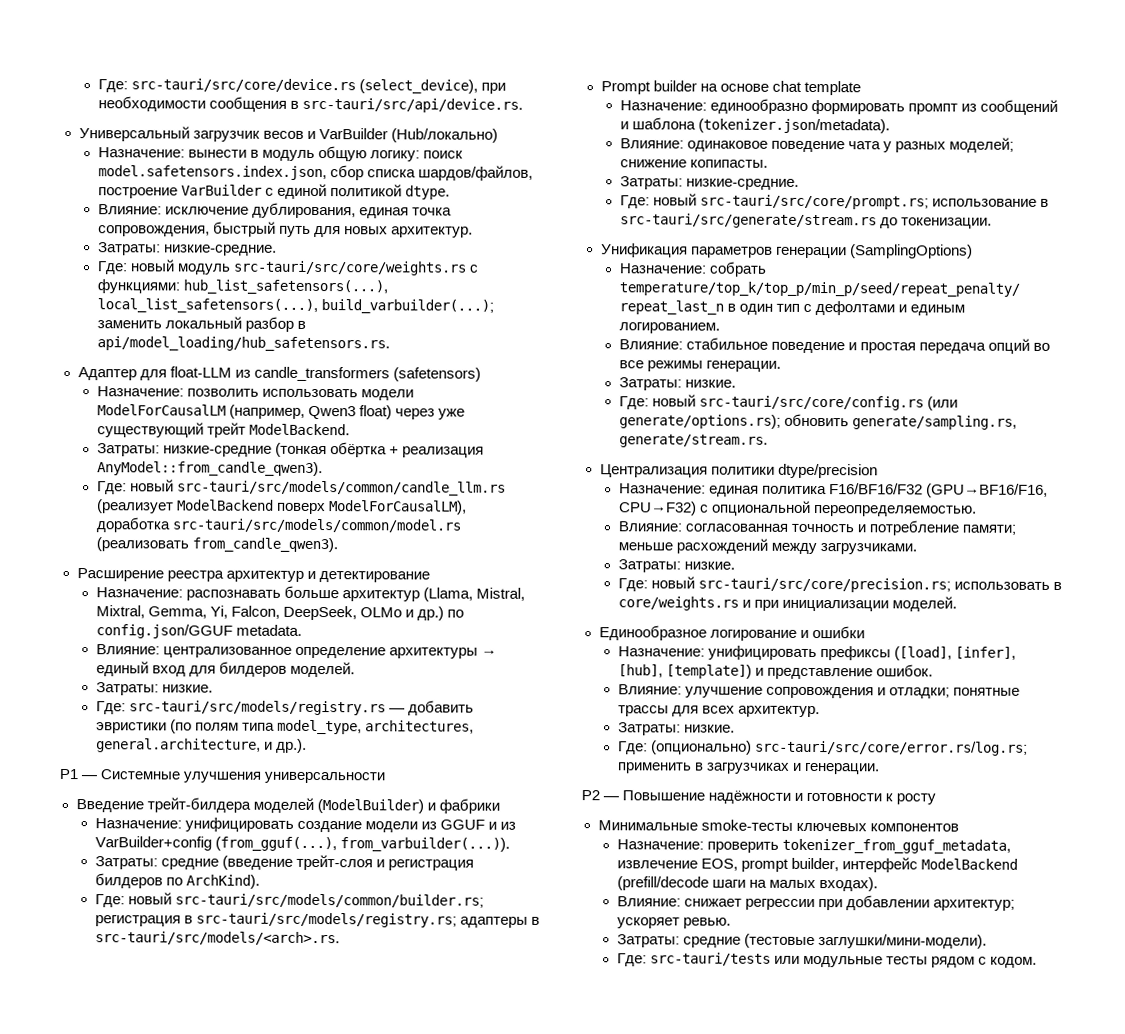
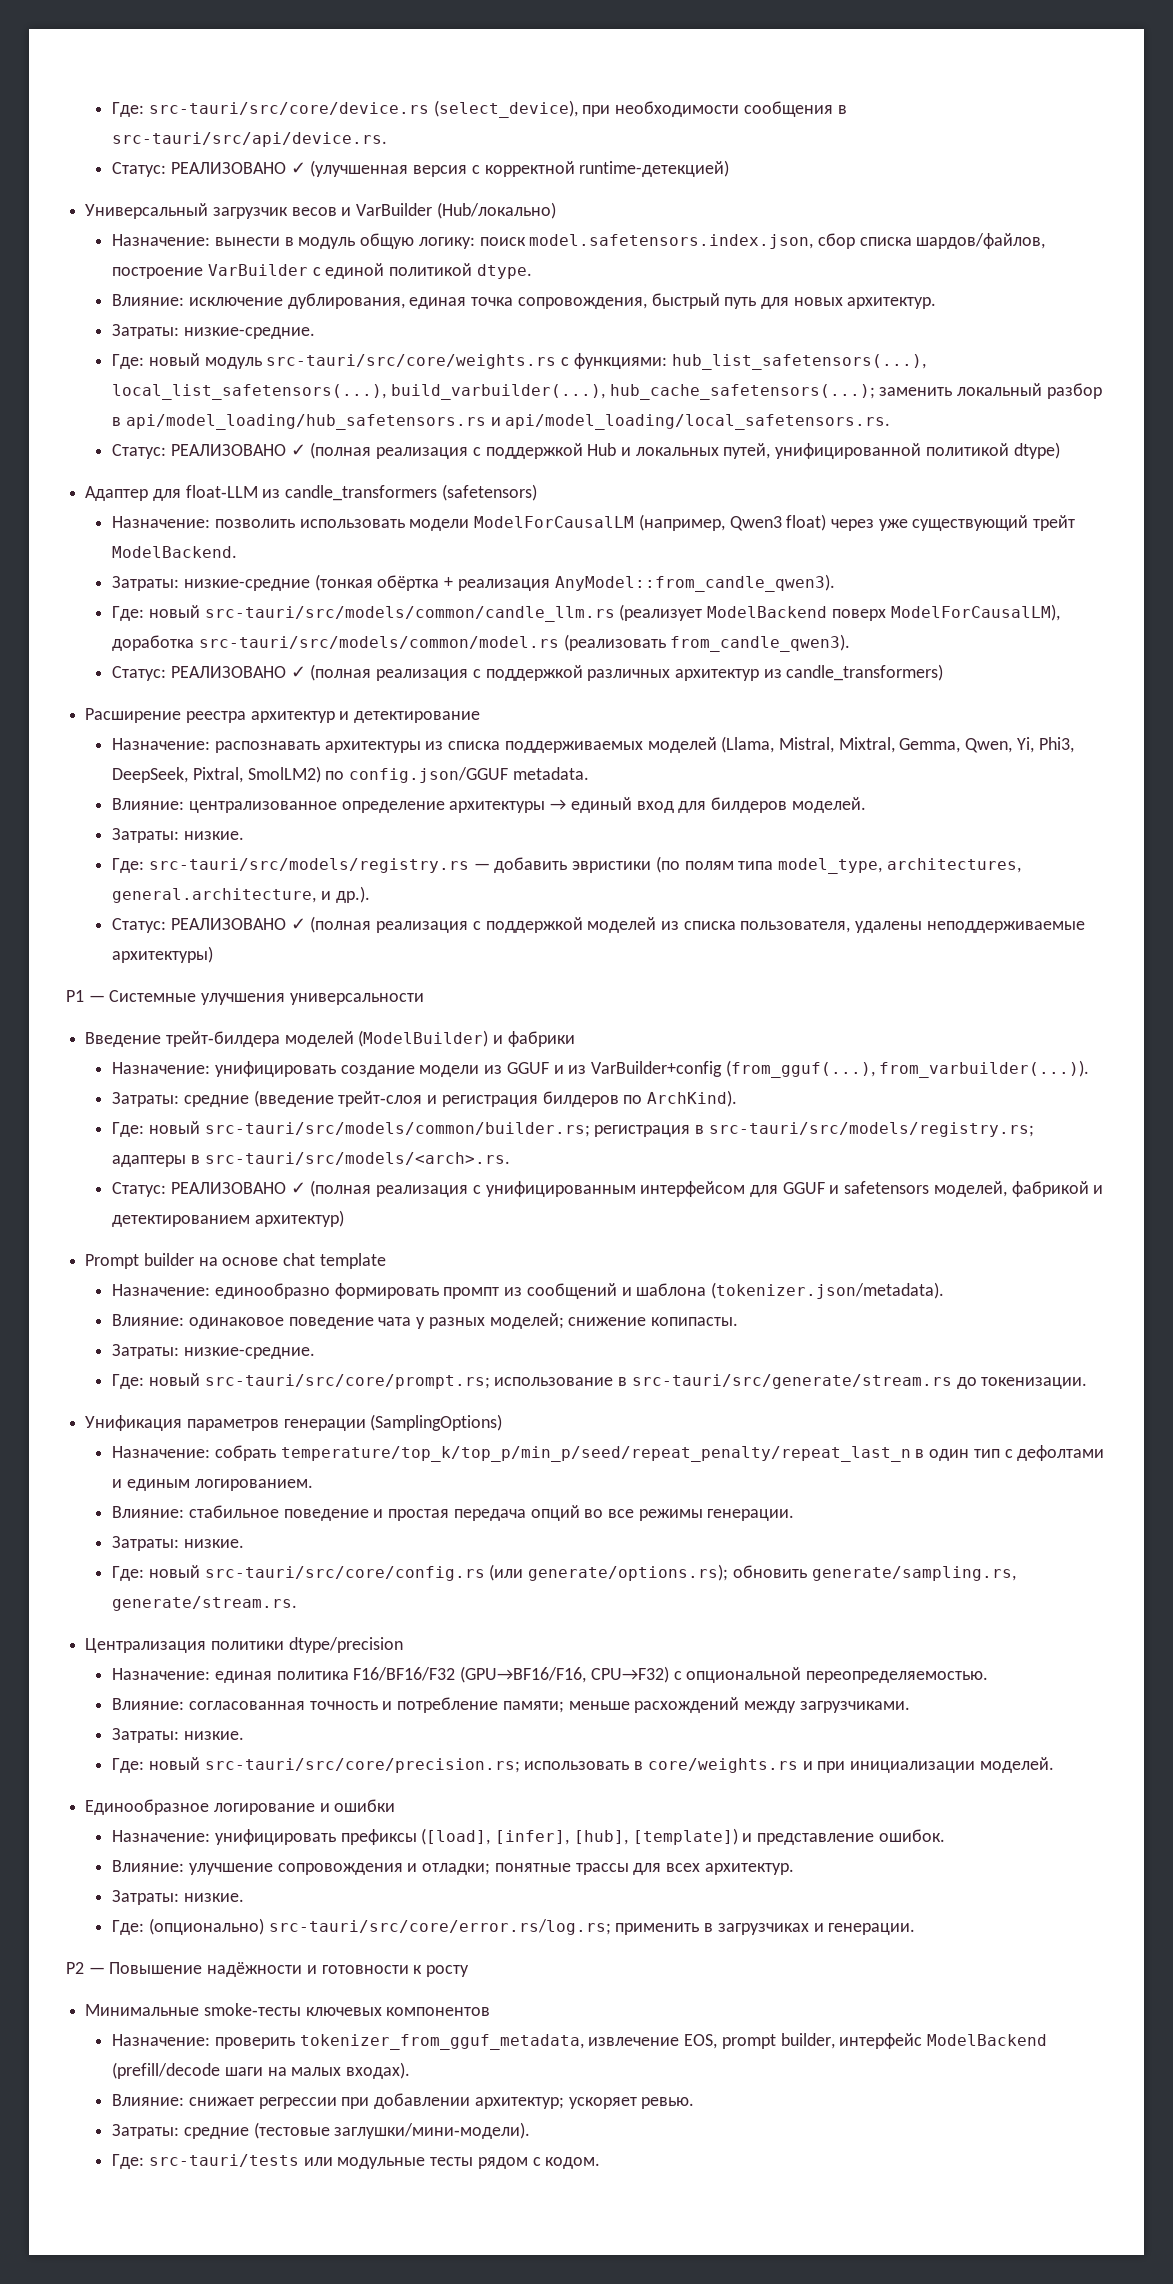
(523, 105) none -> [112,160,730,177] // Статус: РЕАЛИЗОВАНО ✓ (улучшенная версия с корректной runtime-детекцией)
[320,299,494,314] build_varbuilder(...); -> [390,384,875,400] build_varbuilder(...), hub_cache_safetensors(...);
[96,336,390,352] api/model_loading/hub_safetensors.rs. -> [125,414,891,430] [112,442,1060,459] api/model_loading/hub_safetensors.rs и api/model_loading/local_safetensors.rs. // Статус: РЕАЛИЗОВАНО ✓ (полная реализация с поддержкой Hub и локальных путей, унифицированной политикой dtype)
(338, 545) none -> [112,664,944,681] // Статус: РЕАЛИЗОВАНО ✓ (полная реализация с поддержкой различных архитектур из candle_transformers)
[283,585,526,602] [95,605,445,621] больше архитектур (Llama, Mistral, Mixtral, Gemma, Yi, Falcon, DeepSeek, OLMo и др.) -> [324,736,1074,753] [112,766,321,783] архитектуры из списка поддерживаемых моделей (Llama, Mistral, Mixtral, Gemma, Qwen, Yi, Phi3, DeepSeek, Pixtral, SmolLM2)
(307, 745) none -> [112,916,1085,933] [112,946,214,963] // Статус: РЕАЛИЗОВАНО ✓ (полная реализация с поддержкой моделей из списка пользователя, удалены неподдерживаемые архитектуры)
(340, 938) none -> [112,1180,1104,1197] [112,1210,344,1227] // Статус: РЕАЛИЗОВАНО ✓ (полная реализация с унифицированным интерфейсом для GGUF и safetensors моделей, фабрикой и детектированием архитектур)

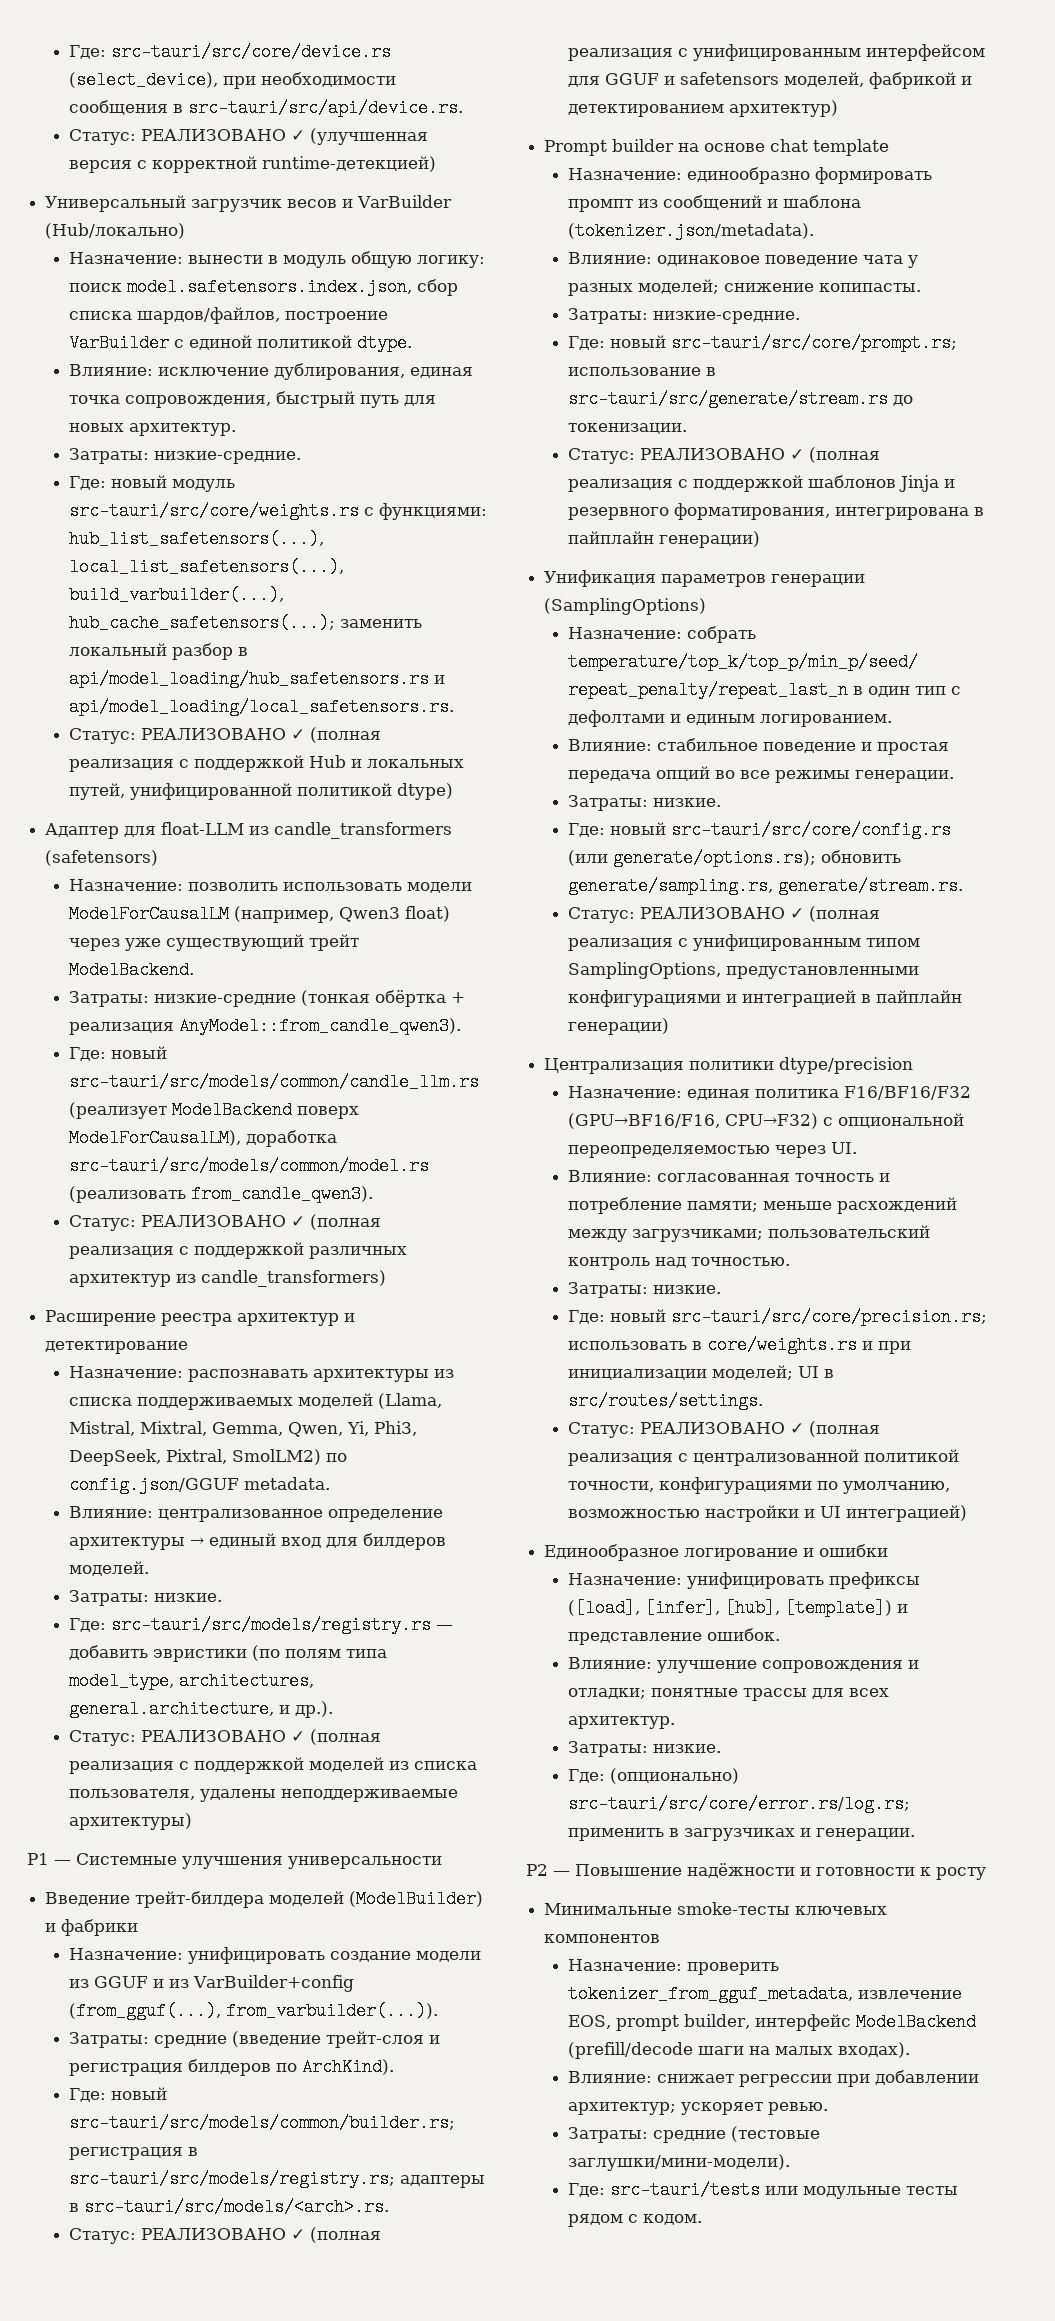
(1088, 1383) none -> [568,447,881,464] [568,475,956,492] [568,503,985,520] [568,531,761,548] // Статус: РЕАЛИЗОВАНО ✓ (полная реализация с поддержкой шаблонов Jinja и резервного форматирования, интегрирована в пайплайн генерации)
(298, 1603) none -> [568,906,881,923] [568,934,921,951] [568,962,920,979] [568,990,963,1007] [568,1018,670,1035] // Статус: РЕАЛИЗОВАНО ✓ (полная реализация с унифицированным типом SamplingOptions, предустановленными конфигурациями и интеграцией в пайплайн генерации)
[805,1671,988,1683] переопределяемостью. -> [568,1142,858,1158] переопределяемостью через UI.
[799,1701,910,1713] загрузчиками. -> [632,1225,931,1242] [568,1257,791,1270] загрузчиками; пользовательский контроль над точностью.
[979,1757,1054,1773] моделей. -> [712,1365,835,1380] [568,1392,764,1410] [568,1421,881,1438] [568,1449,960,1466] [568,1477,951,1494] [568,1505,968,1522] моделей; UI в src/routes/settings. // Статус: РЕАЛИЗОВАНО ✓ (полная реализация с централизованной политикой точности, конфигурациями по умолчанию, возможностью настройки и UI интеграцией)

